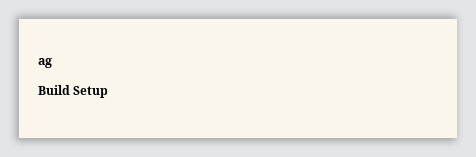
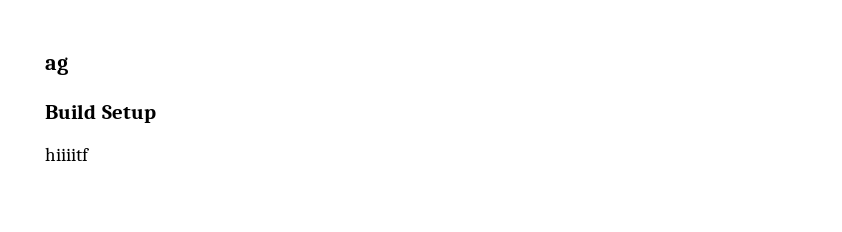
(109, 92) none -> [45,147,89,161] // hiiiitf

